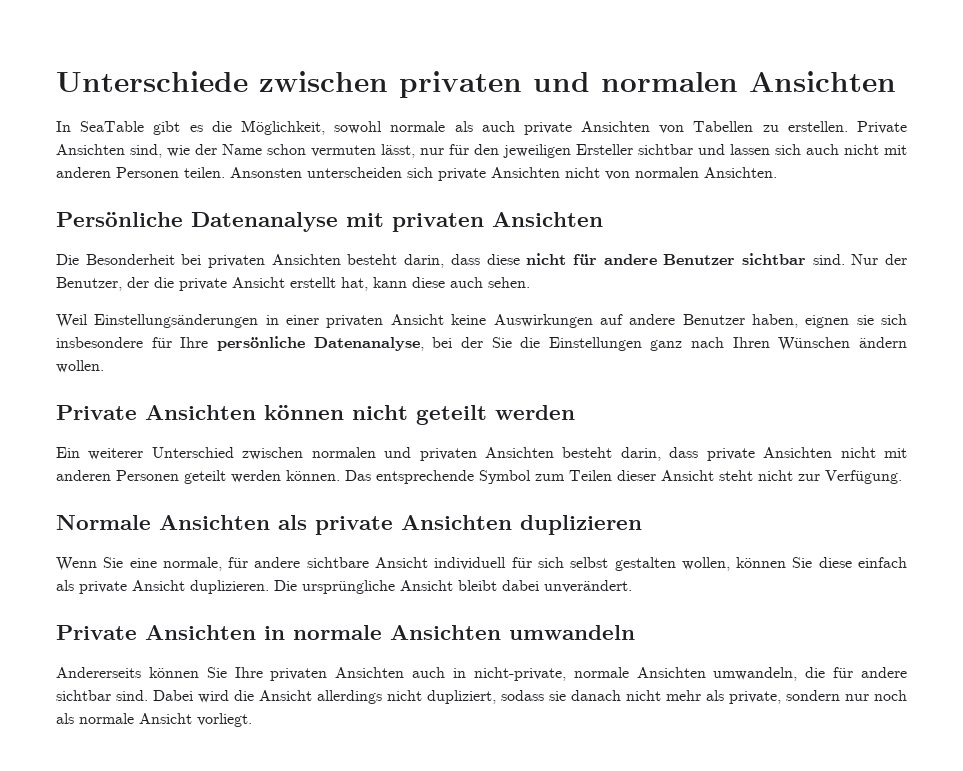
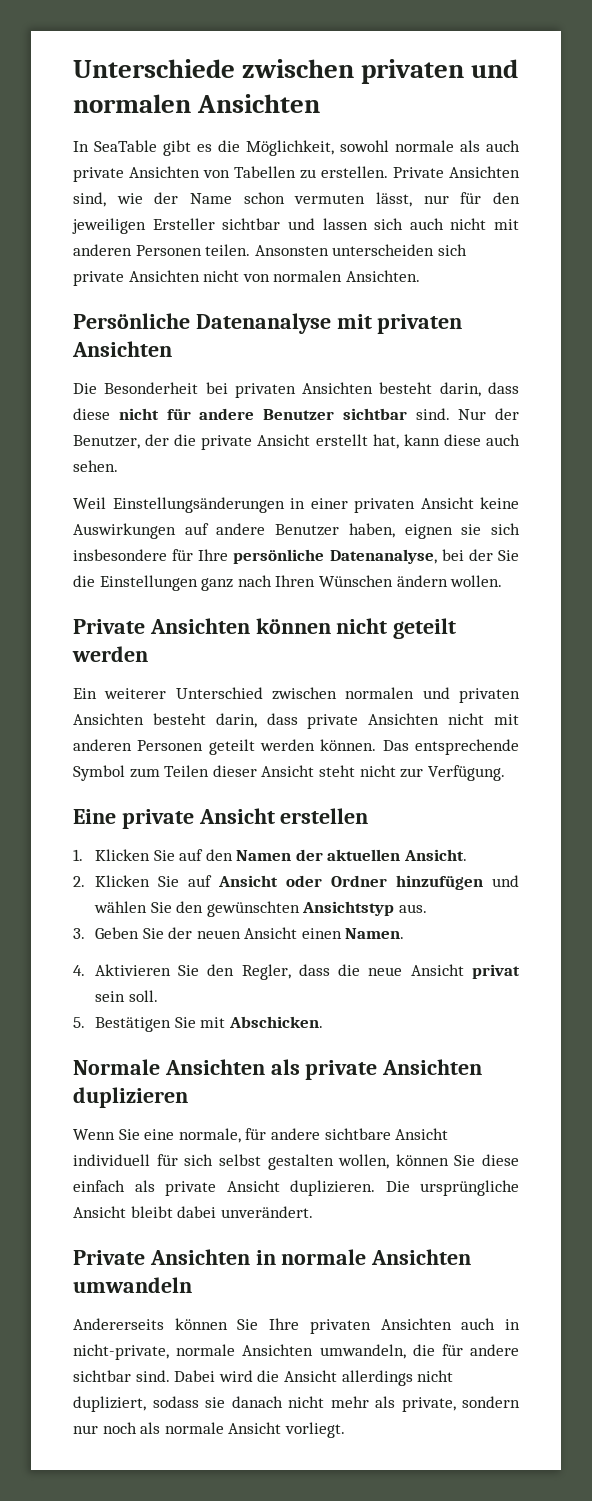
(902, 477) none -> [73,808,369,829] [73,849,468,861] [73,875,519,890] [93,901,427,917] [73,927,405,939] [73,964,520,980] [94,990,158,1002] [73,1016,323,1032] // Eine private Ansicht erstellen // 1. Klicken Sie auf den Namen der aktuellen Ansicht. // 2. Klicken Sie auf Ansicht oder Ordner hinzufügen und wählen Sie den gewünschten Ansichtstyp aus. // 3. Geben Sie der neuen Ansicht einen Namen. // 4. Aktivieren Sie den Regler, dass die neue Ansicht privat sein soll. // 5. Bestätigen Sie mit Abschicken.

